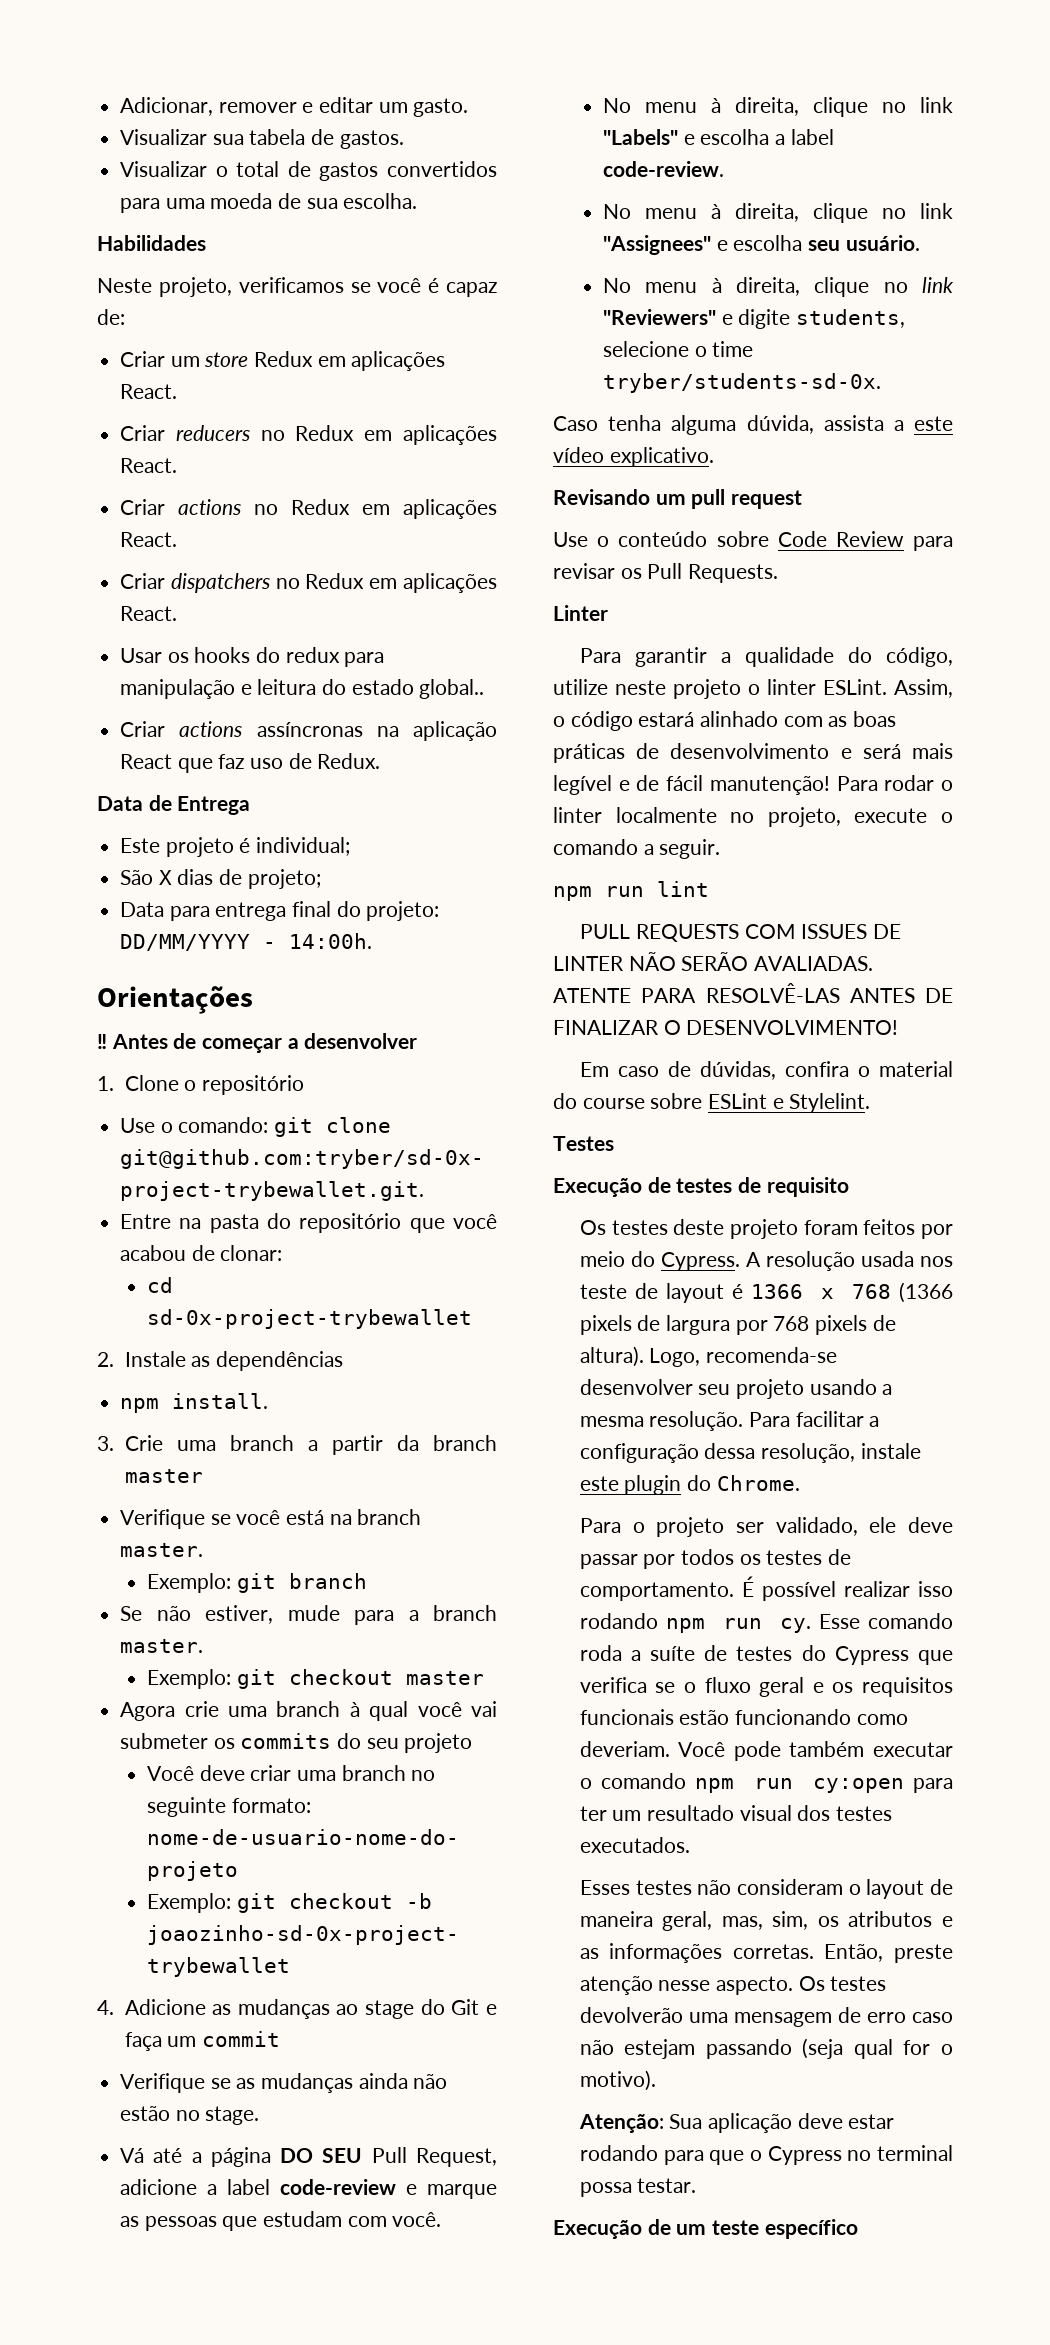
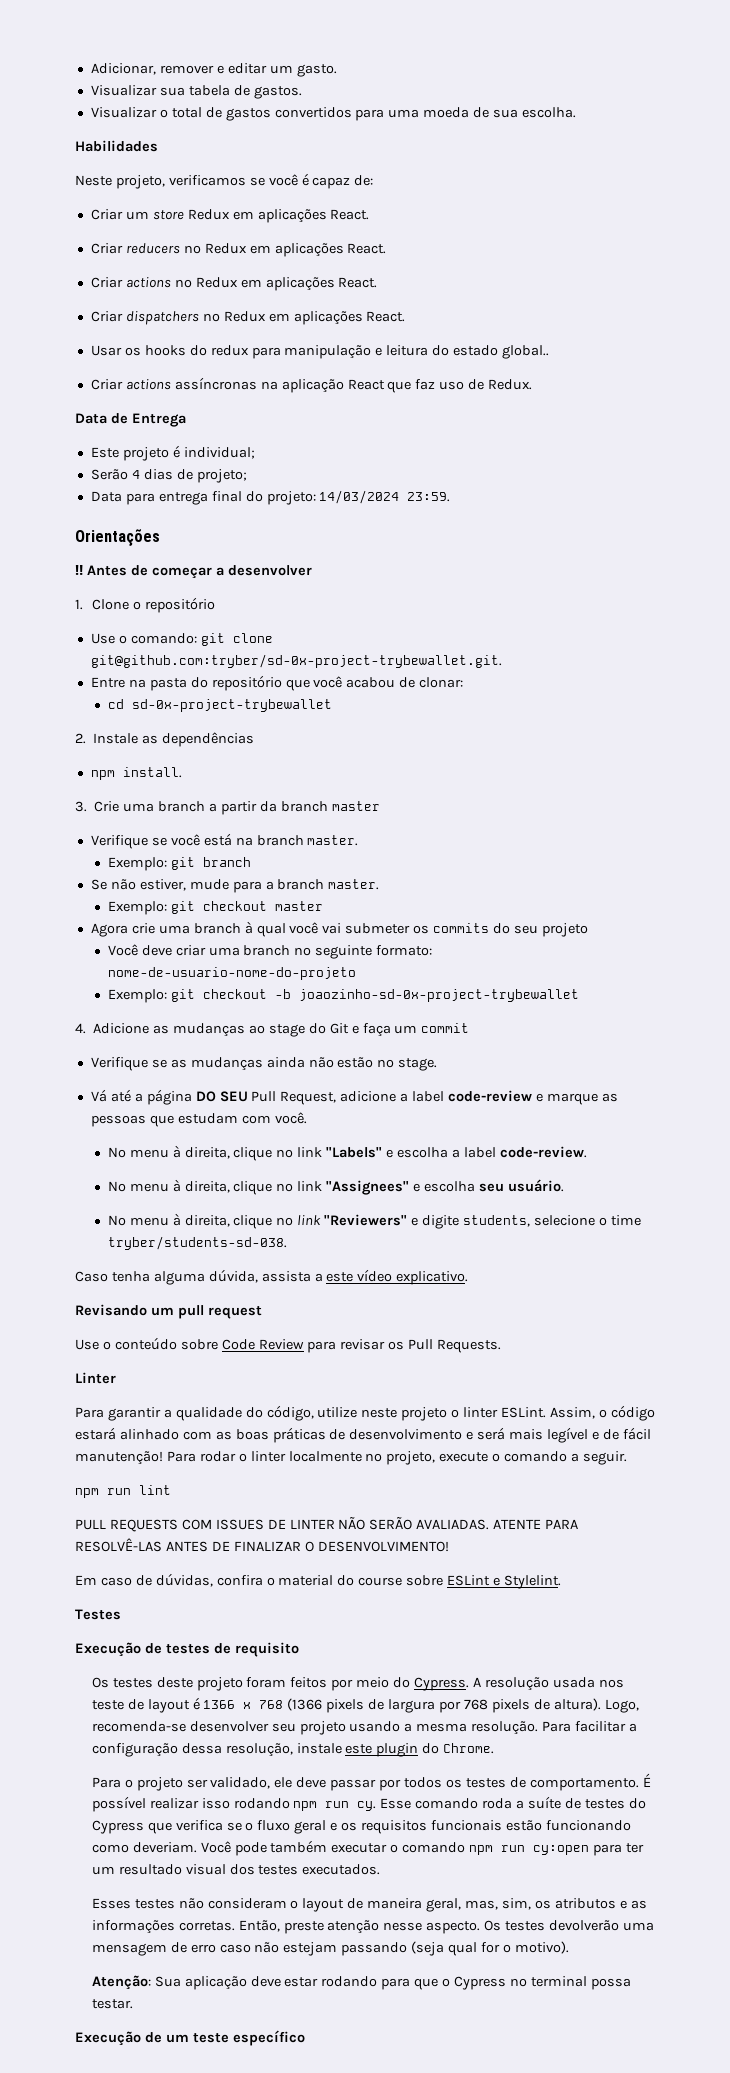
[120,870,172,885] São X -> [90,469,140,480] Serão 4
[120,933,373,951] DD/MM/YYYY - 14:00h. -> [319,490,451,504] 14/03/2024 23:59.
[602,373,881,393] tryber/students-sd-0x. -> [107,1236,287,1250] tryber/students-sd-038.

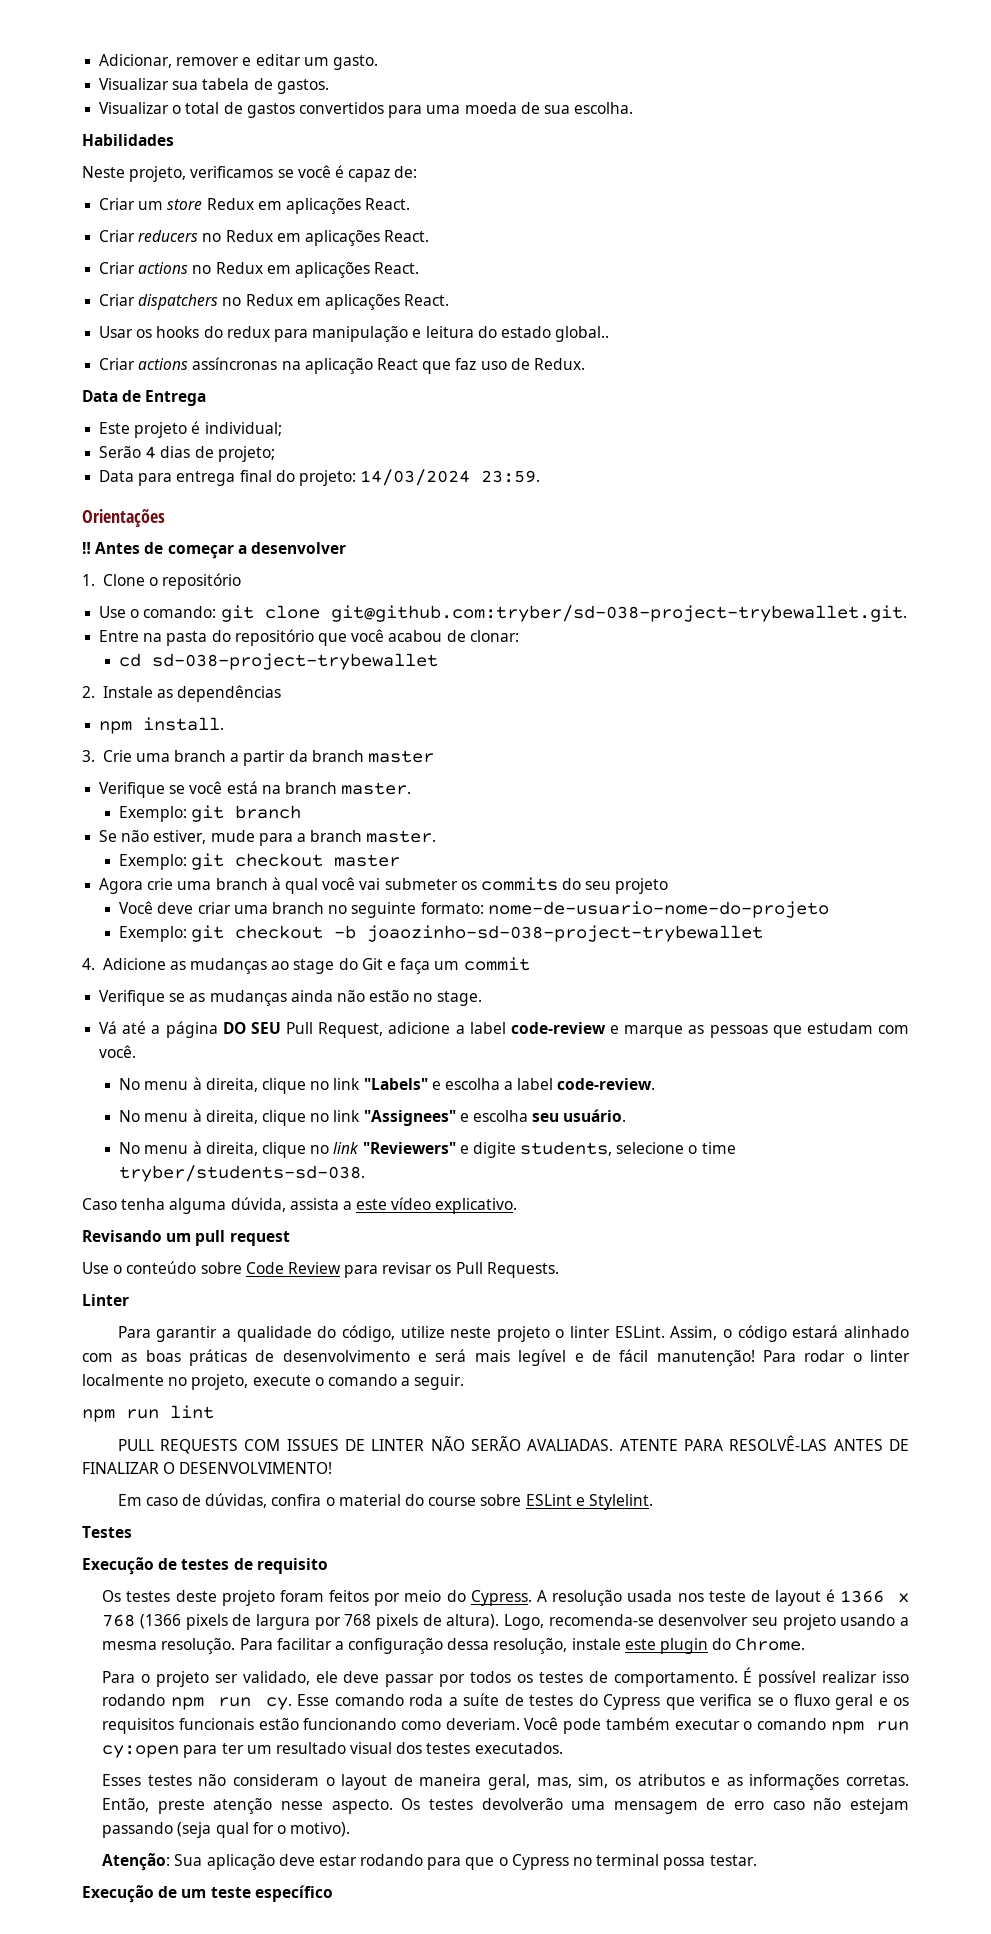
[90,654,502,668] git@github.com:tryber/sd-0x-project-trybewallet.git. -> [330,605,907,622] git@github.com:tryber/sd-038-project-trybewallet.git.
[131,699,332,712] sd-0x-project-trybewallet -> [152,653,439,670] sd-038-project-trybewallet
[298,989,579,1002] joaozinho-sd-0x-project-trybewallet -> [367,925,764,942] joaozinho-sd-038-project-trybewallet

